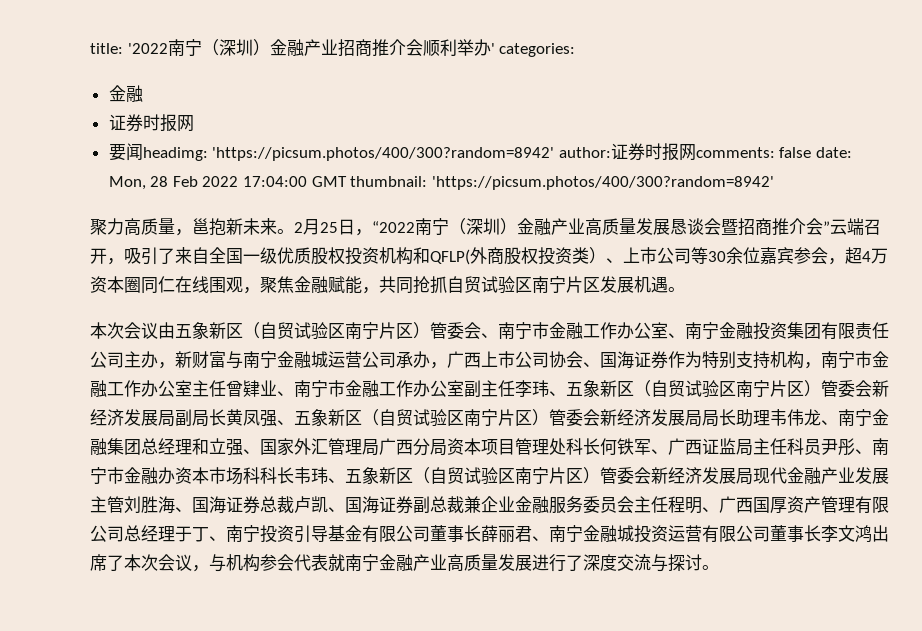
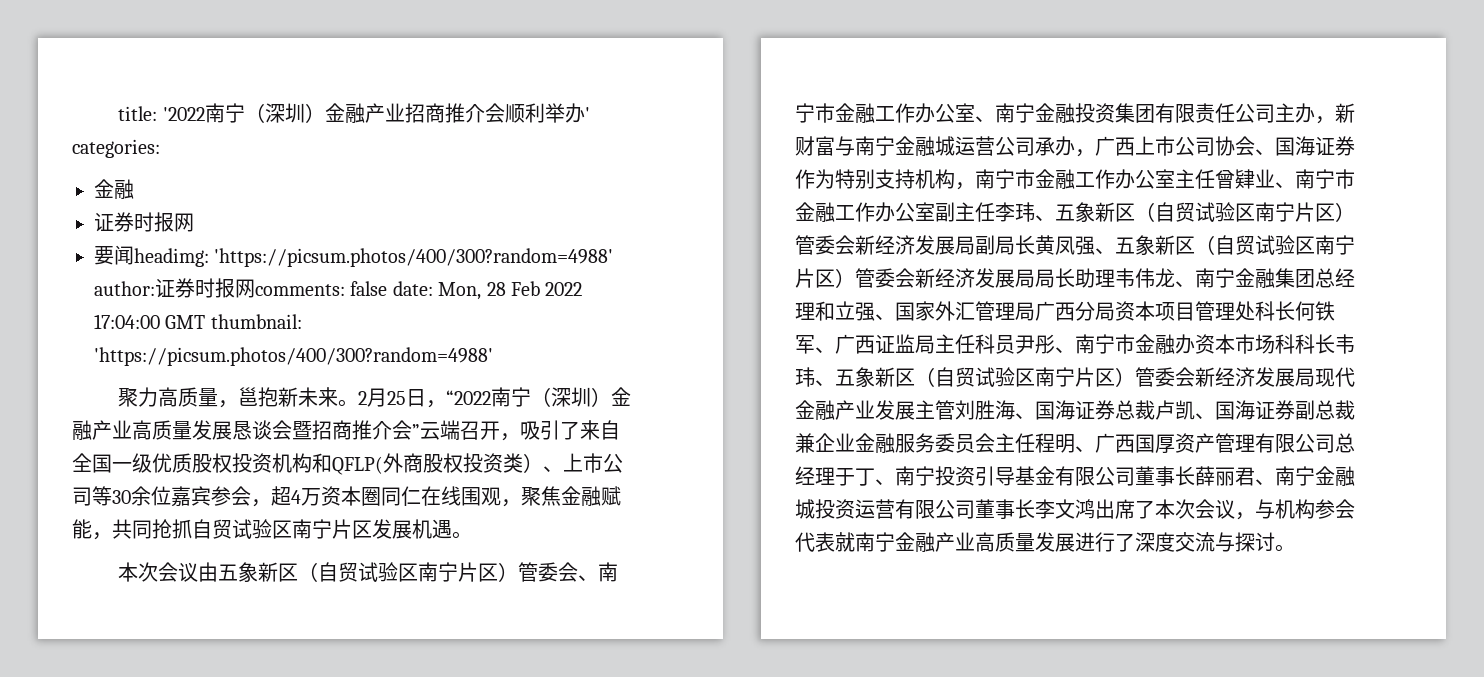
[212,147,555,161] 'https://picsum.photos/400/300?random=8942' -> [214,248,614,267] 'https://picsum.photos/400/300?random=4988'
[431,176,774,190] 'https://picsum.photos/400/300?random=8942' -> [94,347,493,366] 'https://picsum.photos/400/300?random=4988'

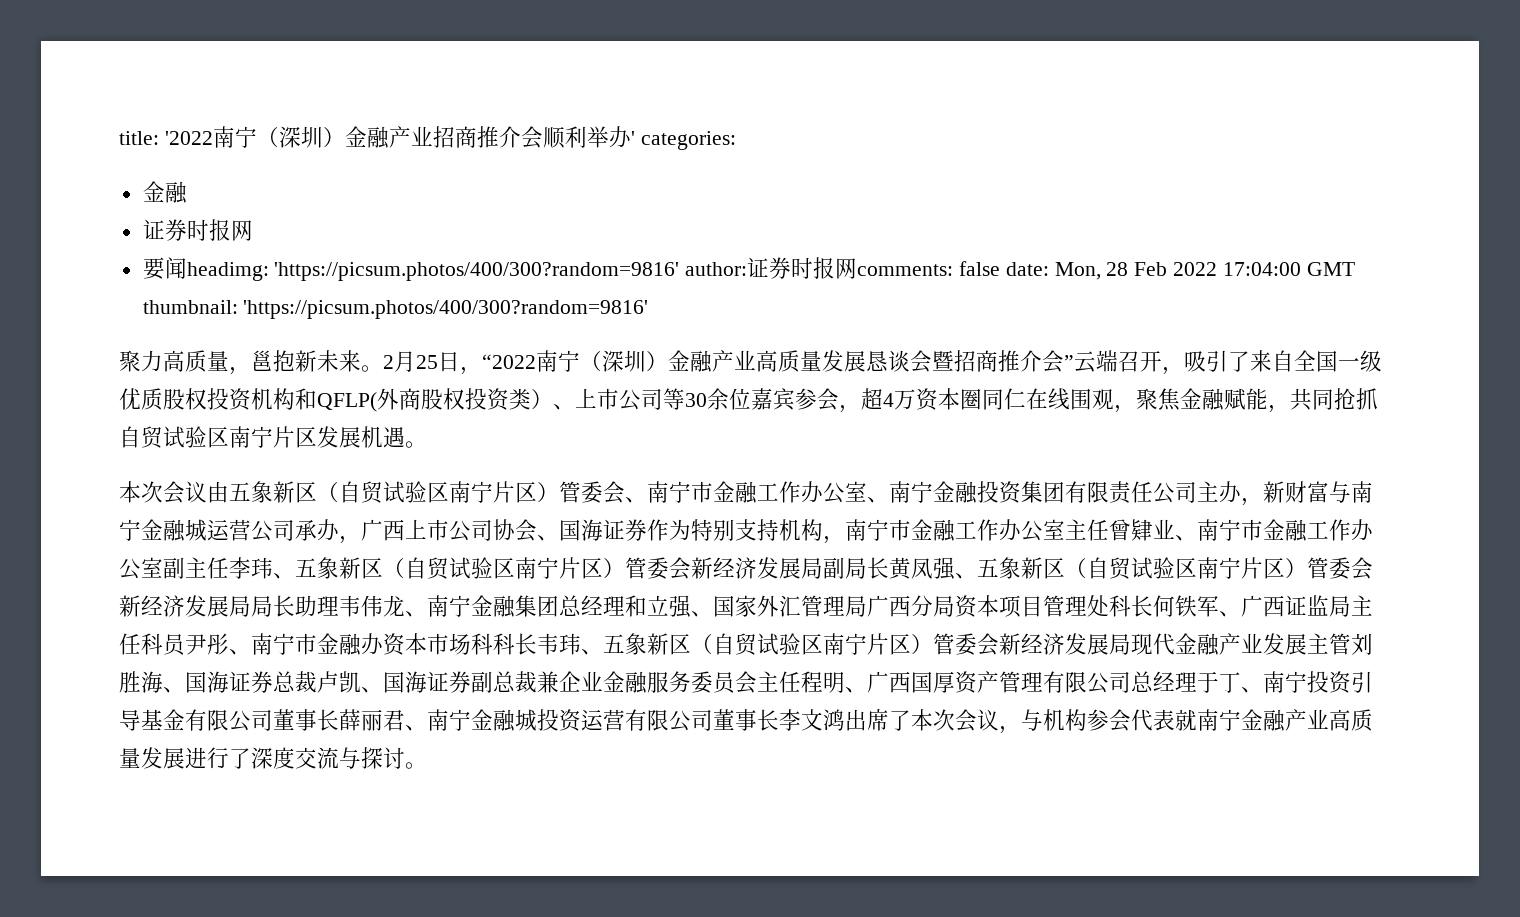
[214,248,614,267] 'https://picsum.photos/400/300?random=4988' -> [274,262,680,281] 'https://picsum.photos/400/300?random=9816'
[94,347,493,366] 'https://picsum.photos/400/300?random=4988' -> [243,300,649,319] 'https://picsum.photos/400/300?random=9816'

